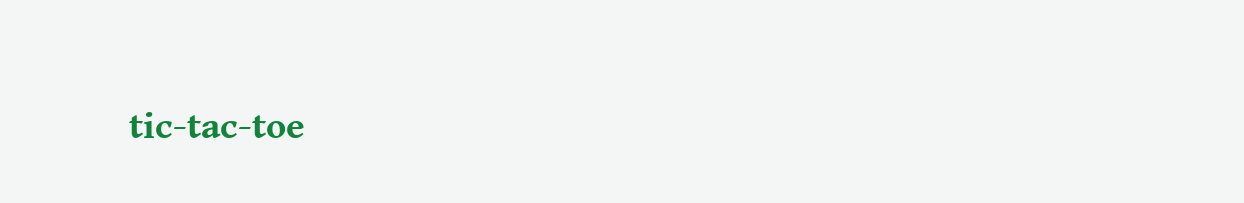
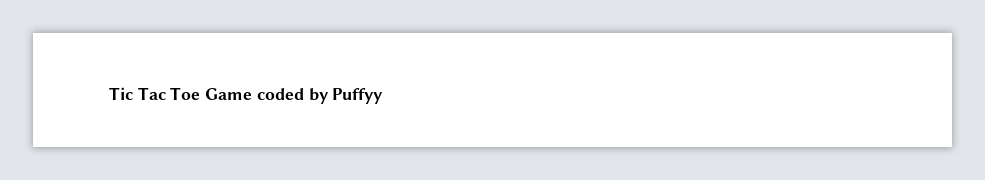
[129,112,305,138] tic-tac-toe -> [109,87,384,104] Tic Tac Toe Game coded by Puffyy

